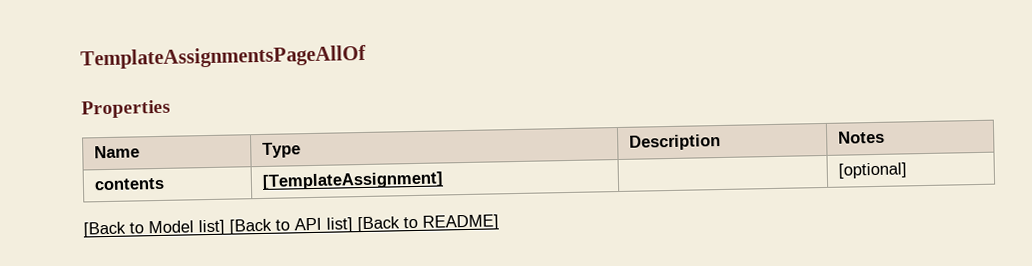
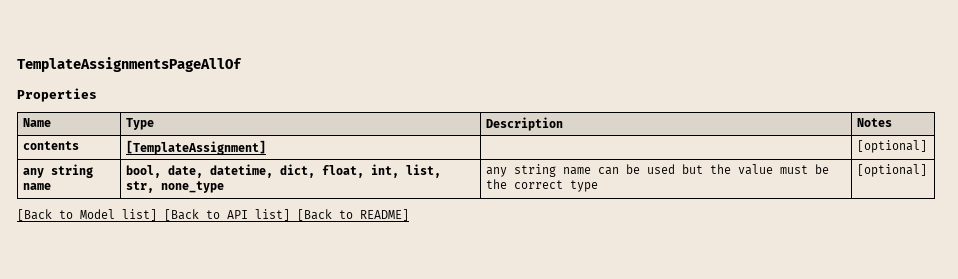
(908, 170) none -> [22,164,93,178] [22,183,51,190] [125,164,441,178] [125,181,224,193] [485,164,829,177] [485,179,598,192] [856,164,927,177] // any string name | bool, date, datetime, dict, float, int, list, str, none_type | any string name can be used but the value must be the correct type | [optional]

